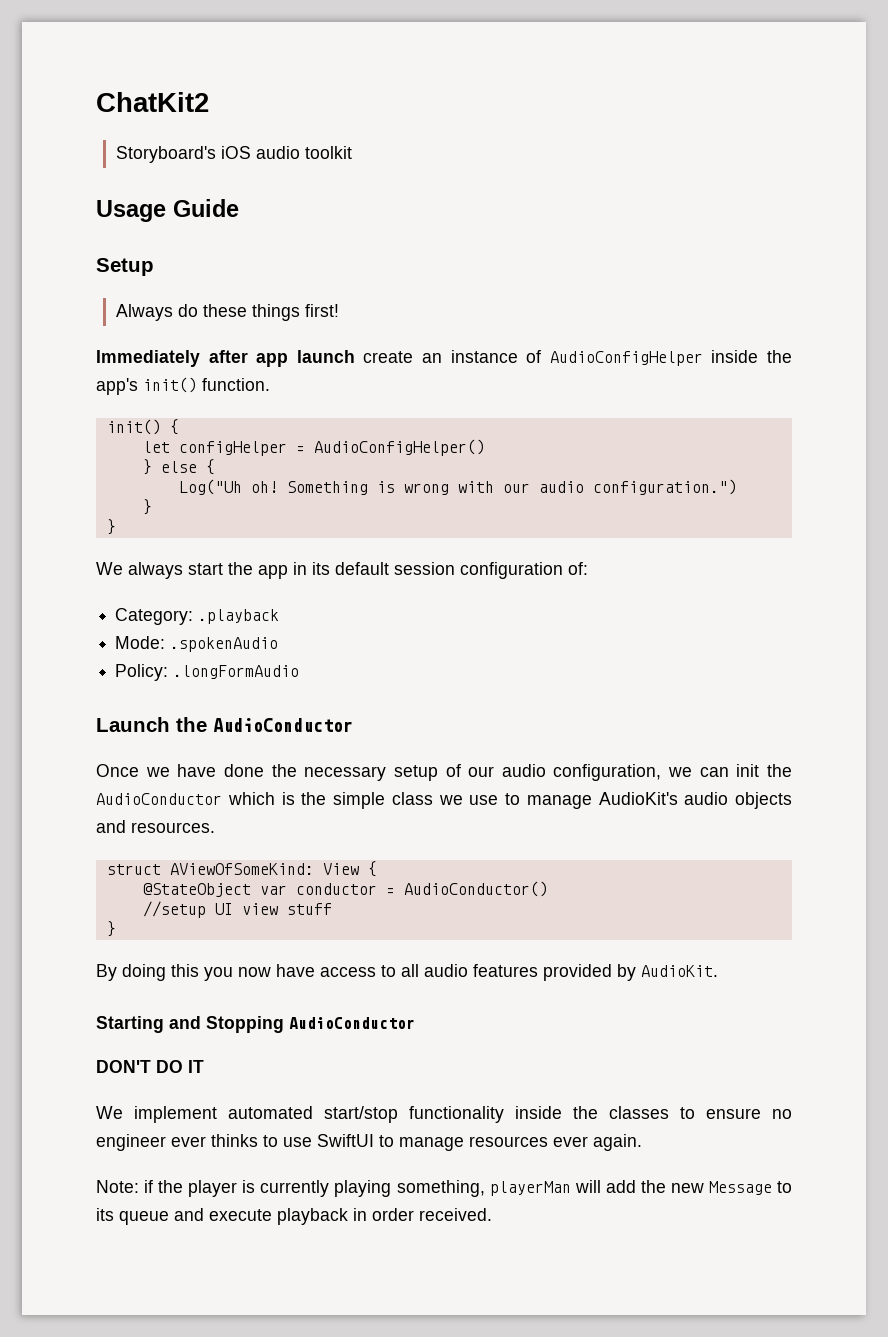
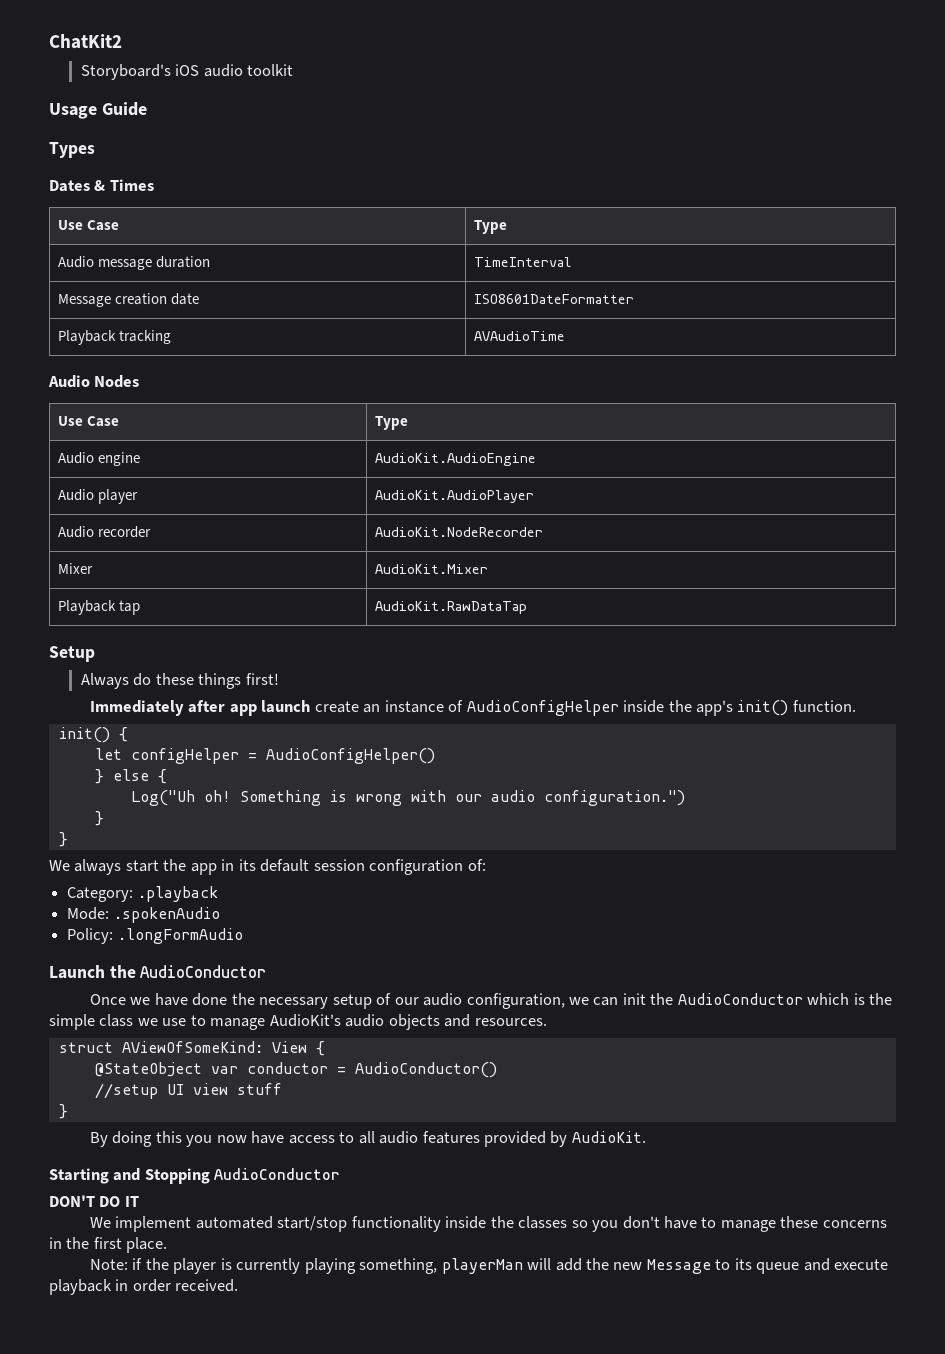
(239, 208) none -> [49,142,95,158] [49,179,154,192] [57,220,119,231] [473,220,507,234] [57,256,210,270] [473,257,572,267] [57,293,199,307] [473,294,634,304] [57,330,171,345] [473,331,565,341] [48,375,140,388] [57,416,119,427] [374,416,408,430] [57,452,140,466] [374,453,536,466] [57,489,138,504] [374,490,534,503] [57,526,151,538] [374,527,543,537] [57,563,93,574] [374,564,488,574] [57,600,140,615] [374,601,527,614] // Types // Dates & Times // Use Case | Type // Audio message duration | TimeInterval // Message creation date | ISO8601DateFormatter // Playback tracking | AVAudioTime // Audio Nodes // Use Case | Type // Audio engine | AudioKit.AudioEngine // Audio player | AudioKit.AudioPlayer // Audio recorder | AudioKit.NodeRecorder // Mixer | AudioKit.Mixer // Playback tap | AudioKit.RawDataTap
[680,1107,792,1119] [96,1134,642,1151] to ensure no engineer ever thinks to use SwiftUI to manage resources ever again. -> [571,1216,887,1232] [49,1237,168,1253] so you don't have to manage these concerns in the first place.

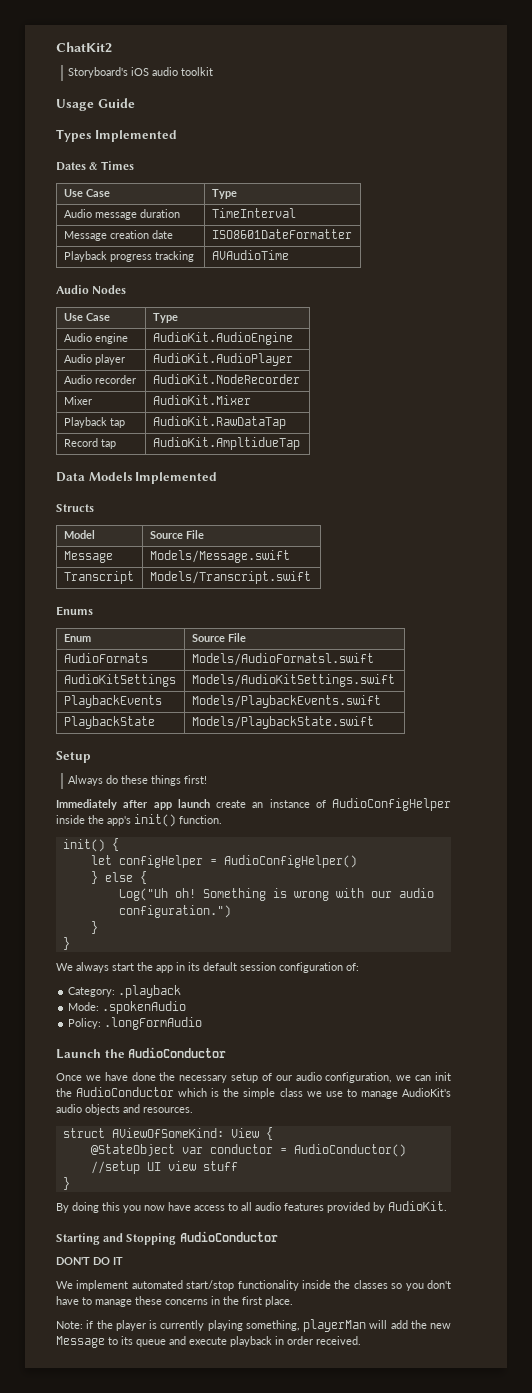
(95, 150) none -> [94,130,177,142] Implemented
(116, 337) none -> [109,254,152,262] progress
(527, 607) none -> [63,438,116,449] [152,437,300,450] [56,472,218,484] [56,504,94,512] [63,530,95,539] [149,530,204,539] [63,551,113,563] [149,550,290,563] [63,571,134,584] [149,571,311,584] [56,606,93,616] [63,634,91,642] [191,633,246,642] [63,653,148,663] [191,653,374,666] [63,674,176,687] [191,674,395,687] [63,695,162,708] [191,695,381,708] [63,716,155,729] [191,716,374,729] // Record tap | AudioKit.AmpltidueTap // Data Models Implemented // Structs // Model | Source File // Message | Models/Message.swift // Transcript | Models/Transcript.swift // Enums // Enum | Source File // AudioFormats | Models/AudioFormatsl.swift // AudioKitSettings | Models/AudioKitSettings.swift // PlaybackEvents | Models/PlaybackEvents.swift // PlaybackState | Models/PlaybackState.swift

